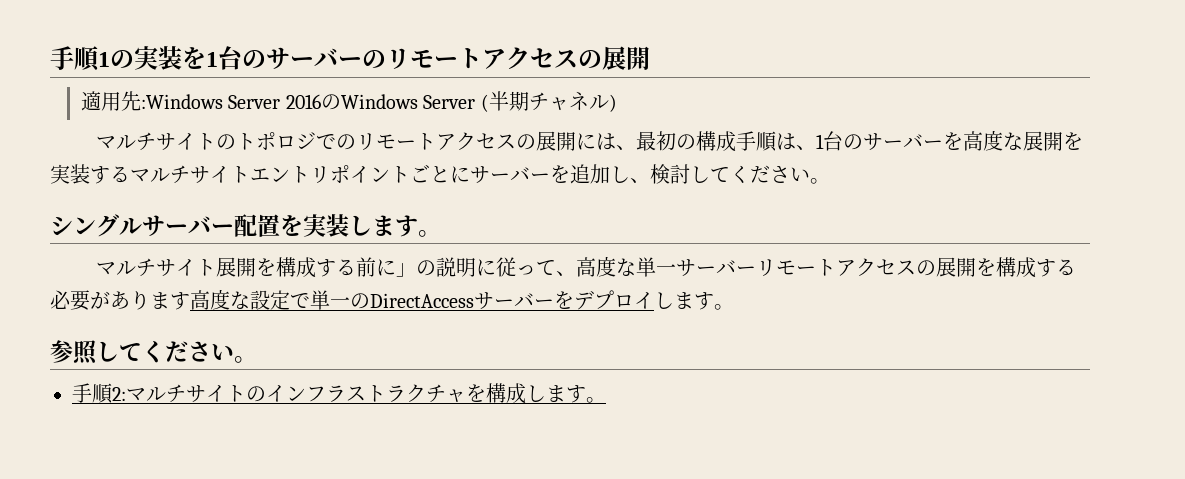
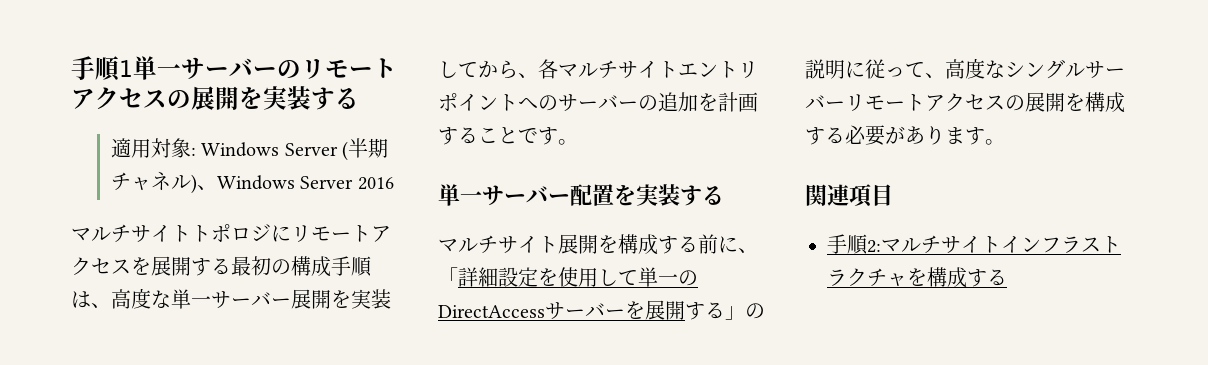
[110,46,266,70] の実装を1台の -> [133,56,181,80] 単一
(650, 58) none -> [239,86,359,110] を実装する
[120,91,341,111] 先:Windows Server 2016の -> [150,138,196,158] 対象:
[95,132,236,151] // マルチサイトの -> [196,175,394,190] [71,224,191,243] 、Windows Server 2016 // マルチサイト
[315,131,636,151] でのリモートアクセスの展開には、 -> [271,225,391,242] [71,256,231,276] にリモートアクセスを展開する
[815,130,1083,151] [50,164,130,184] 1台のサーバーを高度な展開を実装する -> [111,288,391,309] [438,59,558,79] 高度な単一サーバー展開を実装してから、各
[410,164,830,184] [50,214,142,237] ごとにサーバーを追加し、検討してください。 // シングル -> [518,92,758,112] [438,127,578,145] [438,184,482,206] へのサーバーの追加を計画することです。 // 単一
[349,215,441,237] します。 -> [680,185,724,206] する
(396, 267) none -> [738,248,758,253] [438,267,698,287] [438,300,725,320] 、「詳細設定を使用して単一のDirectAccessサーバーを展開する
[635,257,676,277] 単一 -> [1005,59,1085,79] シングル
[190,289,734,310] [50,340,257,365] 高度な設定で単一のDirectAccessサーバーをデプロイします。 // 参照してください。 -> [985,139,1005,145] [805,184,893,207] 。 // 関連項目
[246,386,266,402] の -> (1001, 244) none
[526,385,606,403] します。 -> [967,269,1007,287] する

